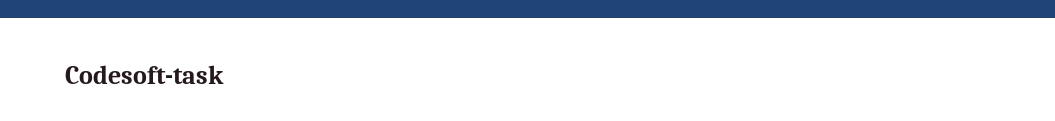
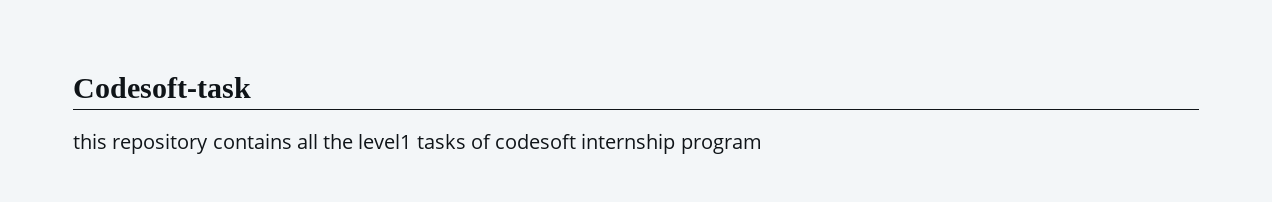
(224, 74) none -> [73,133,762,154] // this repository contains all the level1 tasks of codesoft internship program

